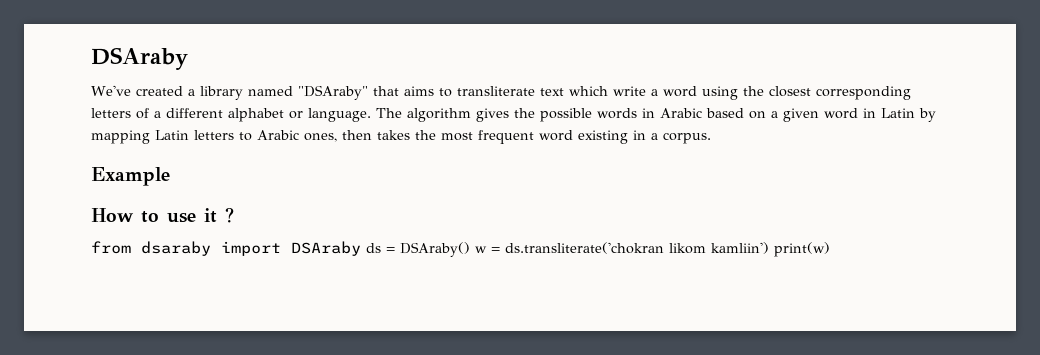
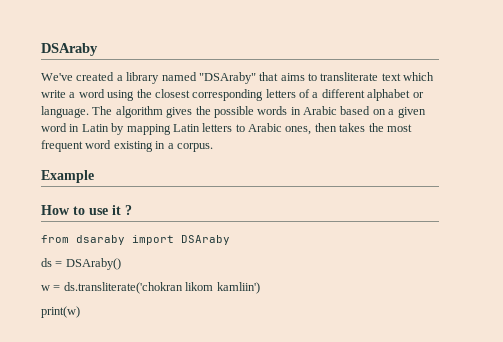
(361, 248) none -> (230, 240) //
(470, 249) none -> (121, 264) //
(769, 248) none -> (260, 288) //

